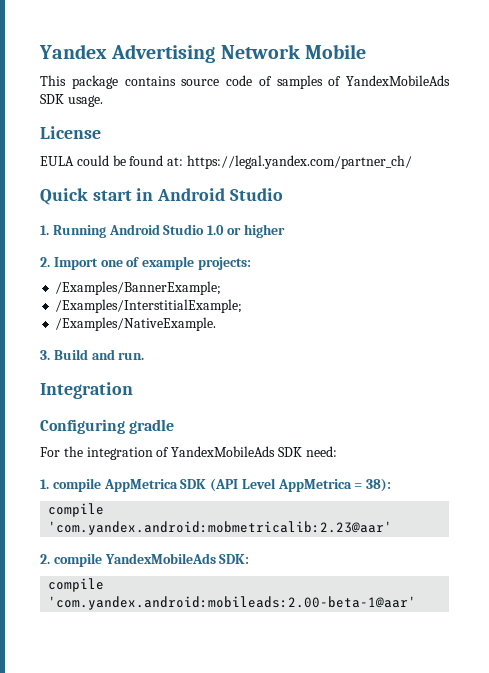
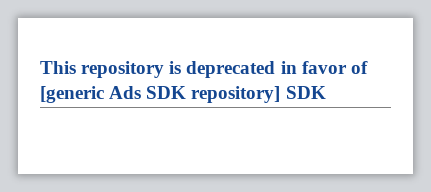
[39,44,366,63] [40,75,450,89] [40,94,103,107] [40,126,101,139] [40,155,412,169] [40,188,283,205] [40,224,285,238] [40,256,251,270] [55,281,222,295] [55,299,243,313] [55,317,217,331] [40,349,145,360] [40,382,133,399] [40,419,175,434] [40,446,337,460] [40,478,392,492] [48,503,105,517] [48,521,393,535] [40,553,250,567] [48,578,105,592] [48,596,417,610] Yandex Advertising Network Mobile // This package contains source code of samples of YandexMobileAds SDK usage. // License // EULA could be found at: https://legal.yandex.com/partner_ch/ // Quick start in Android Studio // 1. Running Android Studio 1.0 or higher // 2. Import one of example projects: // /Examples/BannerExample; // /Examples/InterstitialExample; // /Examples/NativeExample. // 3. Build and run. // Integration // Configuring gradle // For the integration of YandexMobileAds SDK need: // 1. compile AppMetrica SDK (API Level AppMetrica = 38): // compile 'com.yandex.android:mobmetricalib:2.23@aar' // 2. compile YandexMobileAds SDK: // compile 'com.yandex.android:mobileads:2.00-beta-1@aar' -> [40,61,368,78] [40,86,326,103] This repository is deprecated in favor of [generic Ads SDK repository] SDK

